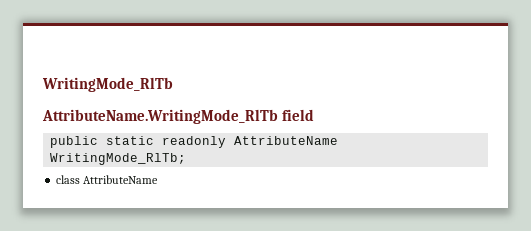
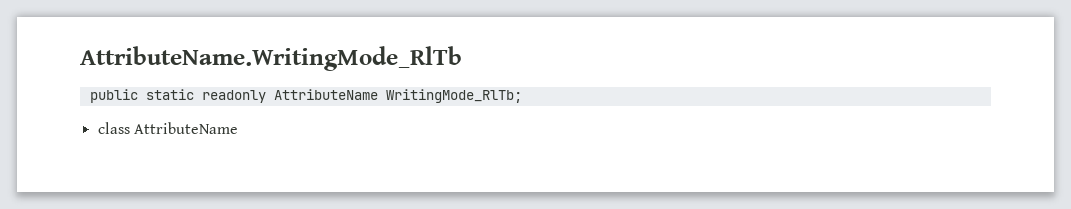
[42,77,173,92] WritingMode_RlTb // -> (80, 58) none
[281,109,314,121] field -> (462, 58) none

